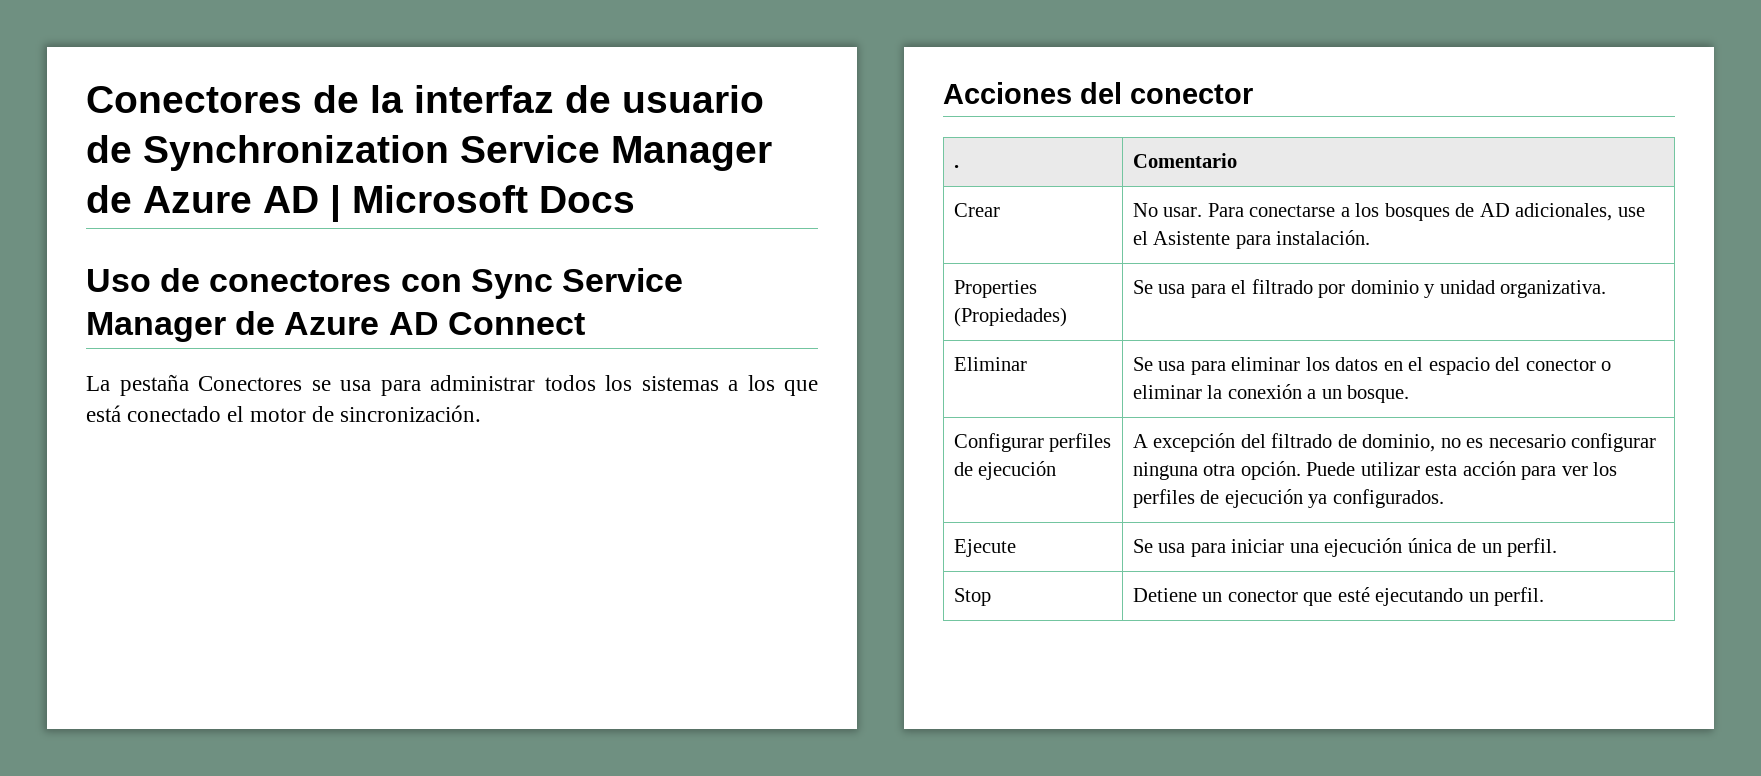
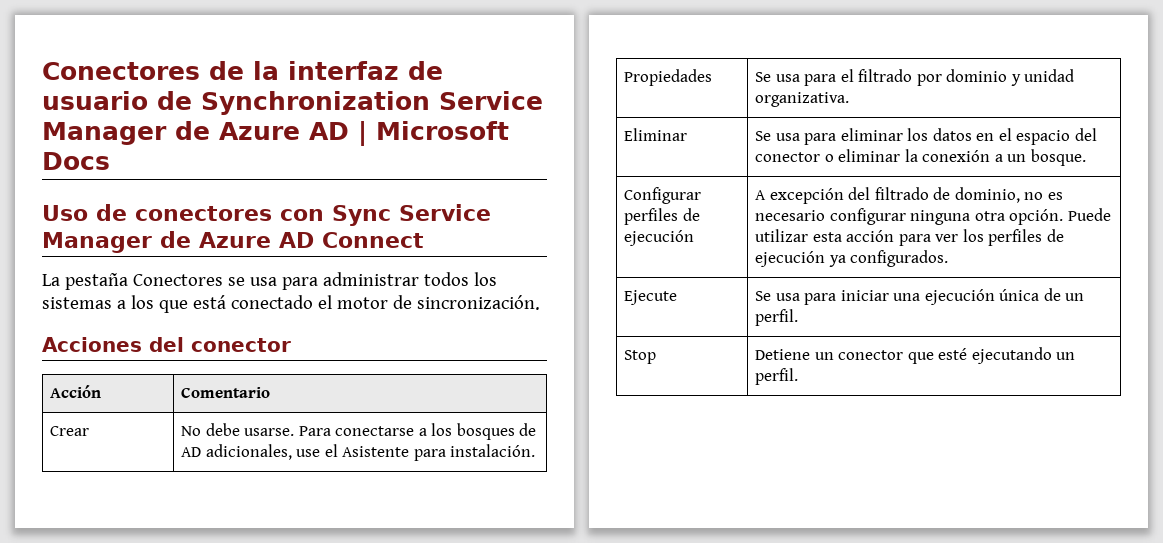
[953,165,959,168] . -> [50,385,102,398] Acción
[1163,207,1203,217] usar. -> [205,423,295,436] debe usarse.
[953,280,1037,298] [953,307,1067,327] Properties (Propiedades) -> [624,69,713,86] Propiedades

